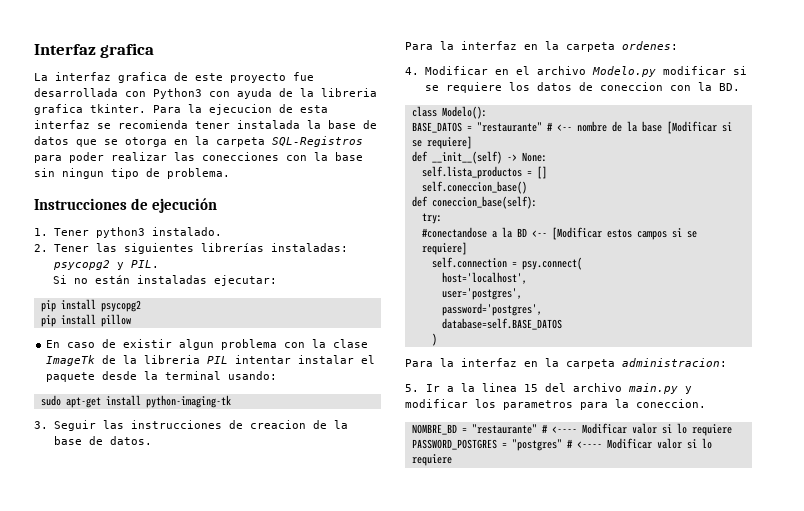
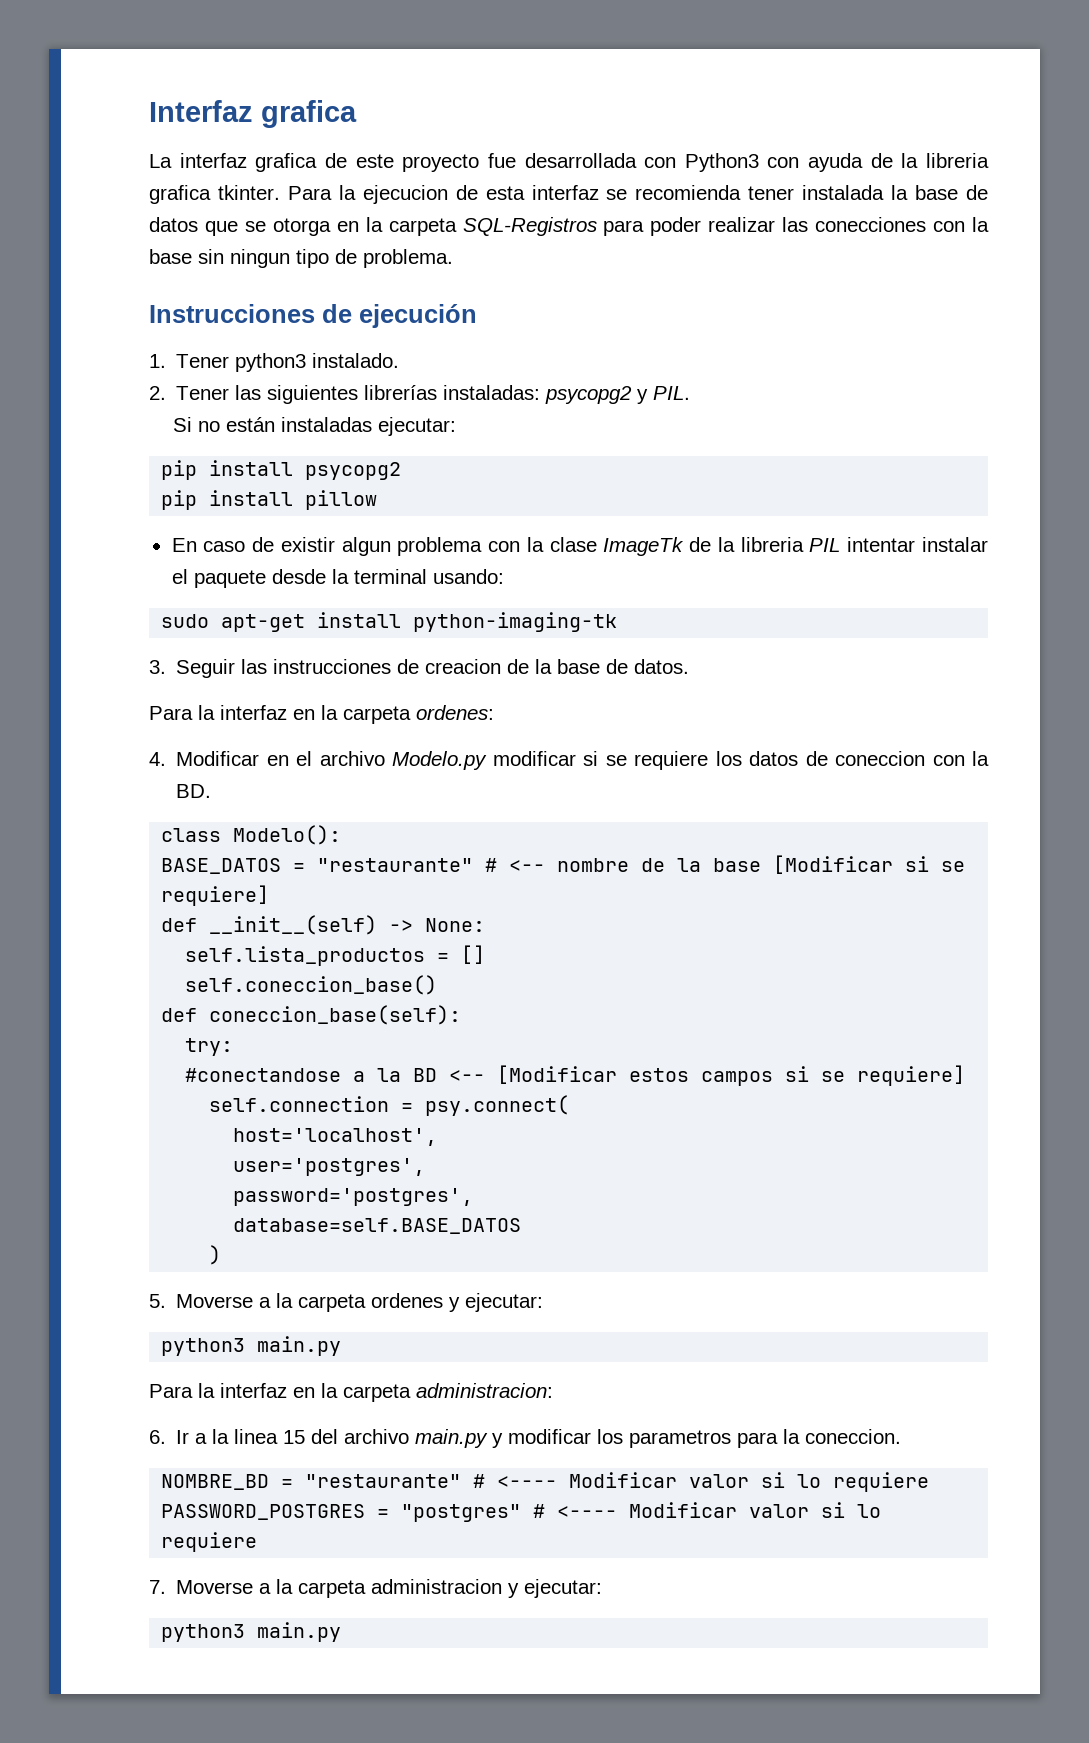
(437, 339) none -> [149,1293,544,1312] [161,1336,342,1356] // 5. Moverse a la carpeta ordenes y ejecutar: // python3 main.py
[405,384,419,392] 5. -> [149,1430,166,1444] 6.
(452, 460) none -> [149,1579,603,1598] [161,1622,342,1642] // 7. Moverse a la carpeta administracion y ejecutar: // python3 main.py

